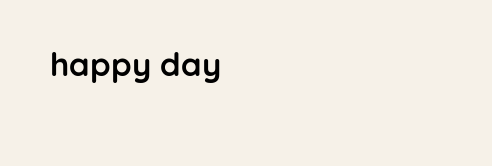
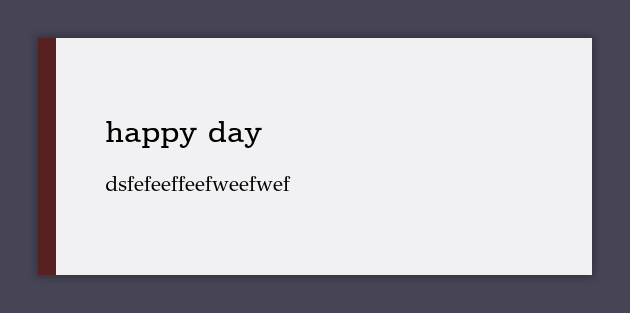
(221, 67) none -> [105,176,291,191] // dsfefeeffeefweefwef

